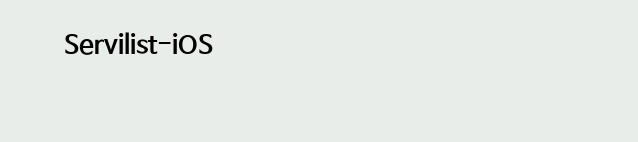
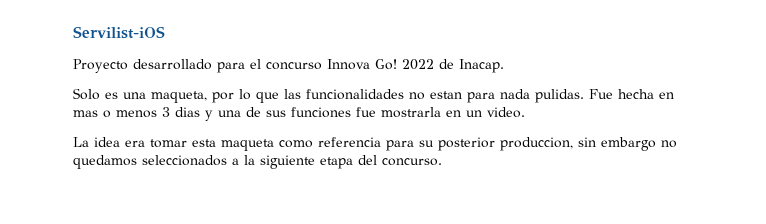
(213, 43) none -> [73,59,504,73] [73,88,674,103] [73,107,525,121] [73,137,677,151] [73,155,442,169] // Proyecto desarrollado para el concurso Innova Go! 2022 de Inacap. // Solo es una maqueta, por lo que las funcionalidades no estan para nada pulidas. Fue hecha en mas o menos 3 dias y una de sus funciones fue mostrarla en un video. // La idea era tomar esta maqueta como referencia para su posterior produccion, sin embargo no quedamos seleccionados a la siguiente etapa del concurso.

